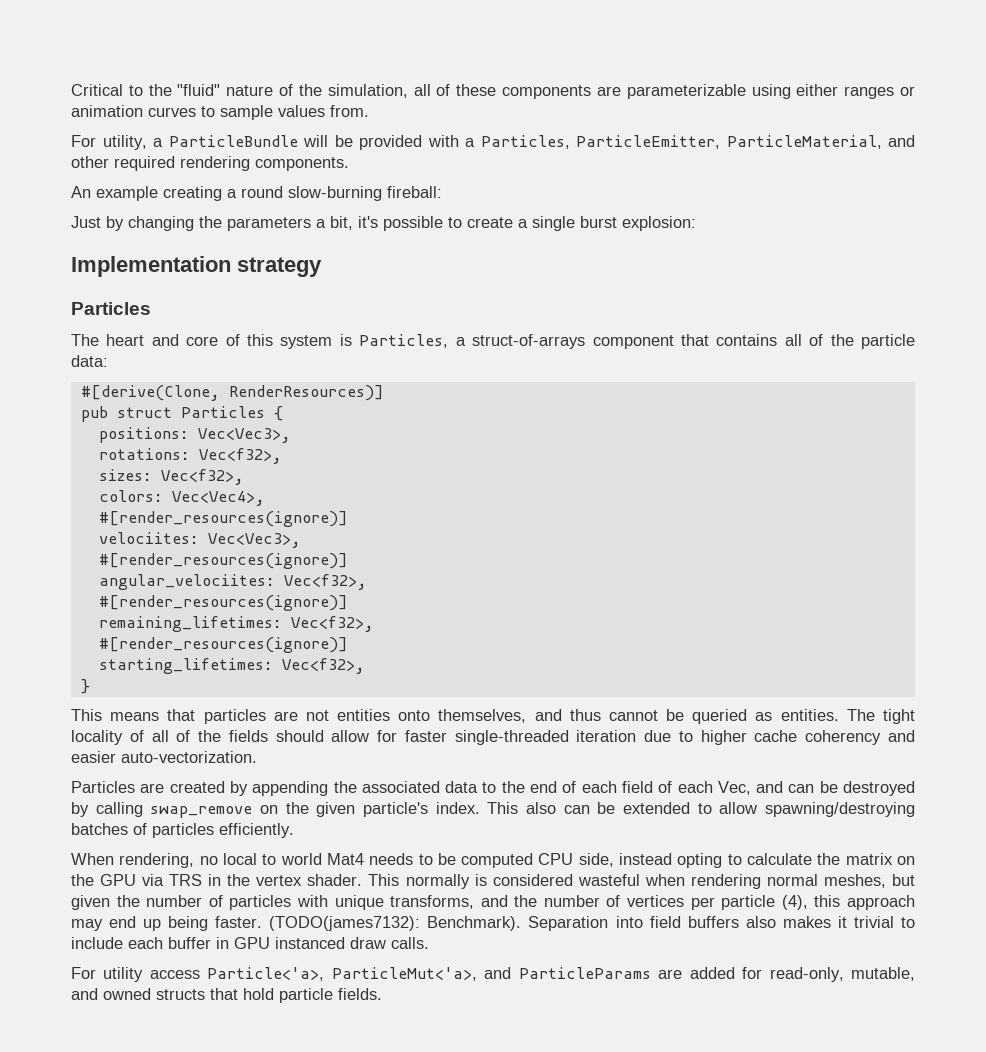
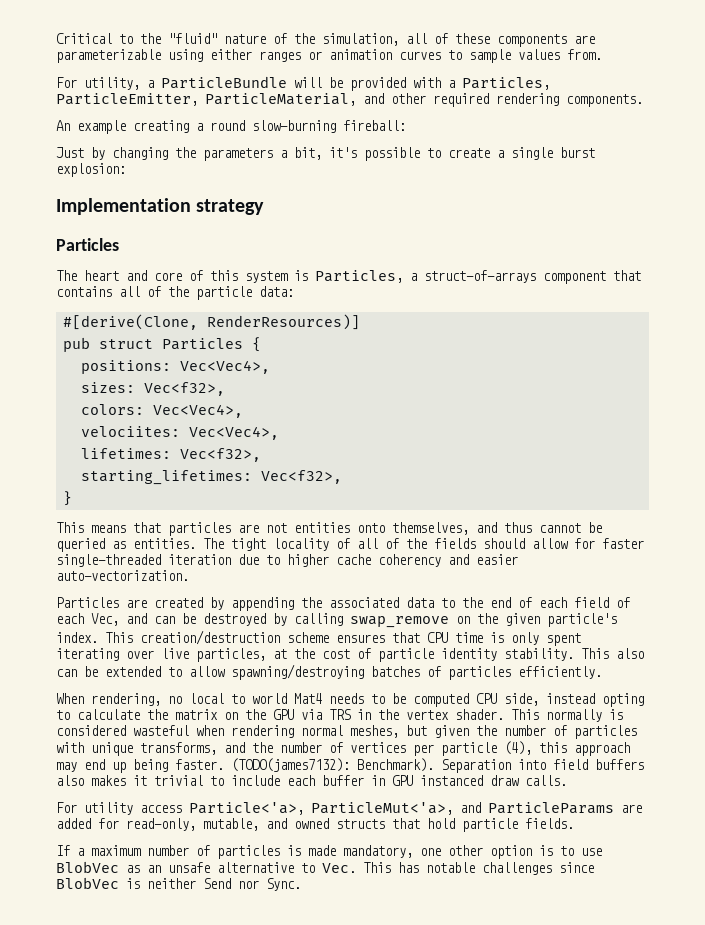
[197,428,291,443] [98,448,282,464] Vec<Vec3>, // rotations: Vec<f32>, -> [179,360,270,374] Vec<Vec4>,
[98,511,348,527] [98,532,301,548] [98,553,348,569] [98,574,367,590] [98,595,348,611] [98,616,374,632] [98,637,348,653] #[render_resources(ignore)] // velociites: Vec<Vec3>, // #[render_resources(ignore)] // angular_velociites: Vec<f32>, // #[render_resources(ignore)] // remaining_lifetimes: Vec<f32>, // #[render_resources(ignore)] -> [80,426,279,440] [80,448,261,462] velociites: Vec<Vec4>, // lifetimes: Vec<f32>,
(519, 808) none -> [140,630,581,646] [56,648,609,662] creation/destruction scheme ensures that CPU time is only spent iterating over live particles, at the cost of particle identity stability. This
(382, 994) none -> [56,845,602,859] [56,861,594,875] [56,877,301,891] // If a maximum number of particles is made mandatory, one other option is to use BlobVec as an unsafe alternative to Vec. This has notable challenges since BlobVec is neither Send nor Sync.

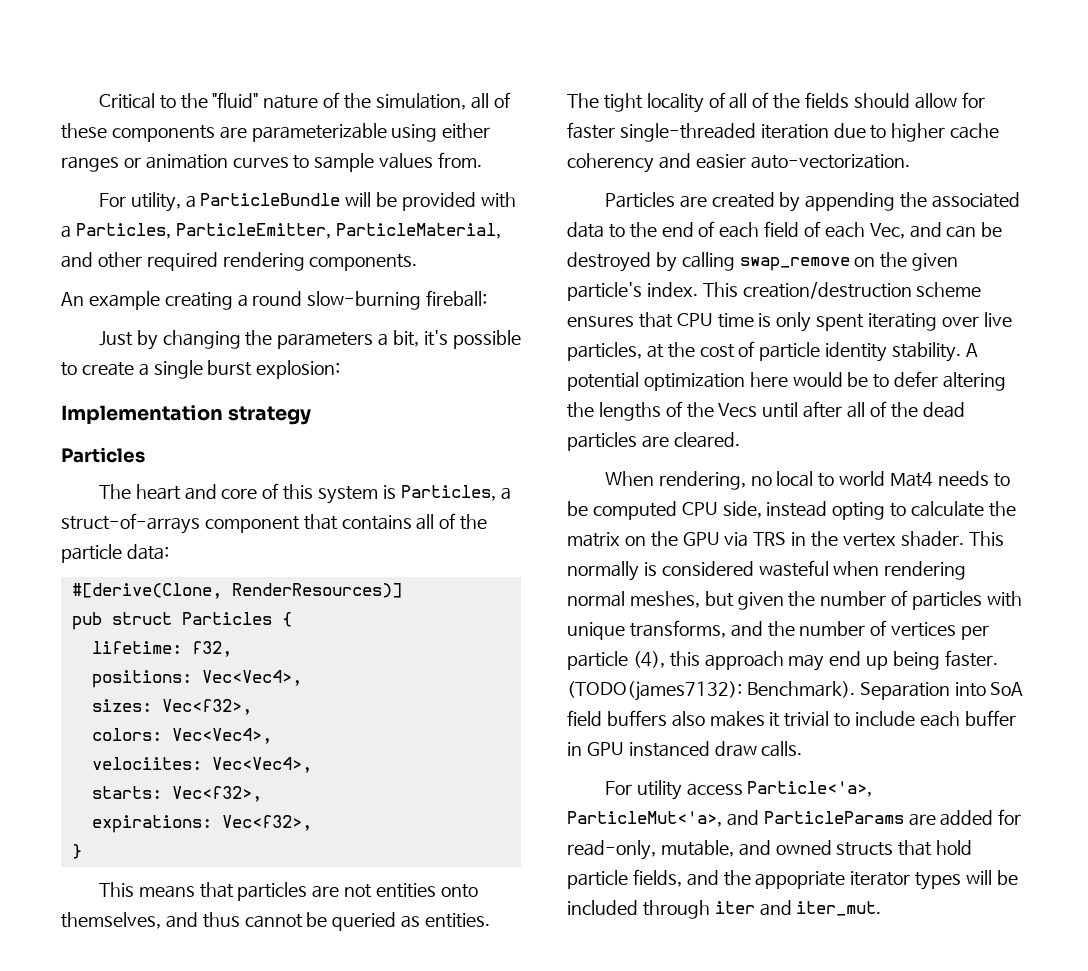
(261, 344) none -> [91,641,232,657] // lifetime: f32,
[80,448,261,462] [80,470,252,485] lifetimes: Vec<f32>, // starting_lifetimes: -> [91,786,262,802] [91,815,212,833] starts: Vec<f32>, // expirations:
[581,648,644,659] [56,664,602,680] This also can be extended to allow spawning/destroying batches of particles efficiently. -> [965,343,978,357] [567,371,1007,391] [567,401,965,421] [567,432,740,451] A potential optimization here would be to defer altering the lengths of the Vecs until after all of the dead particles are cleared.
(546, 764) none -> [990,682,1024,696] SoA
[525,818,574,829] [56,845,602,859] [56,861,594,875] [56,877,301,891] fields. // If a maximum number of particles is made mandatory, one other option is to use BlobVec as an unsafe alternative to Vec. This has notable challenges since BlobVec is neither Send nor Sync. -> [632,869,1018,890] [567,900,882,919] fields, and the appopriate iterator types will be included through iter and iter_mut.

